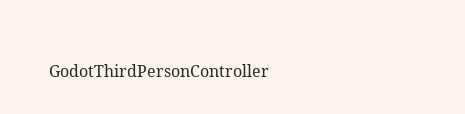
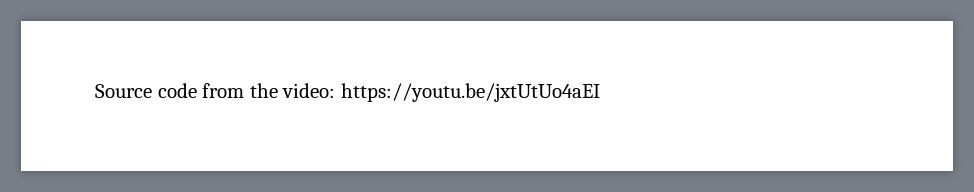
[49,64,269,77] GodotThirdPersonController -> [95,83,600,102] Source code from the video: https://youtu.be/jxtUtUo4aEI

